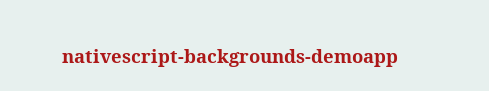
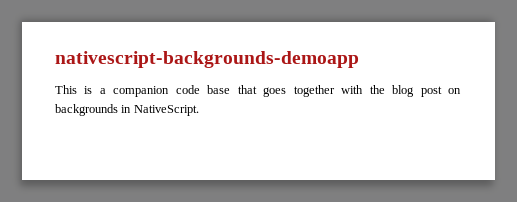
(398, 58) none -> [55,85,461,97] [55,104,199,116] // This is a companion code base that goes together with the blog post on backgrounds in NativeScript.

